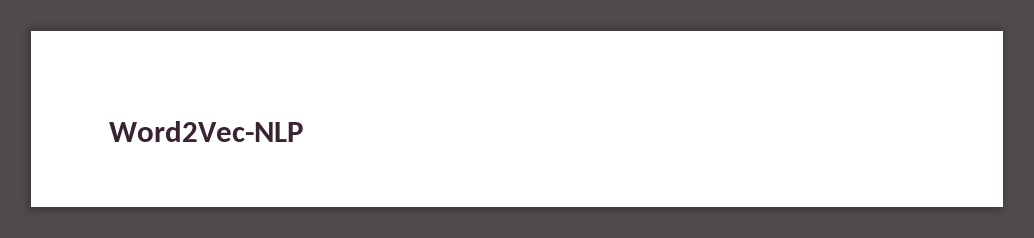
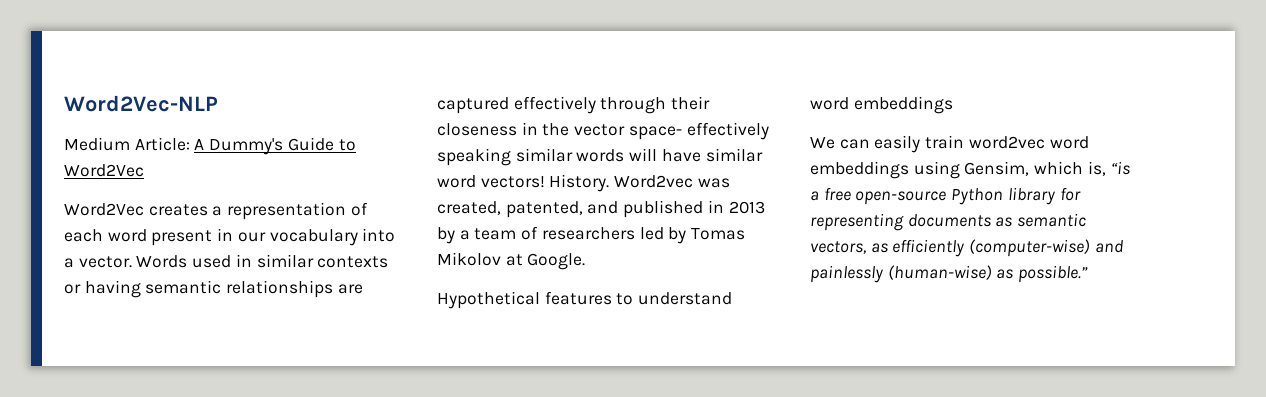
(304, 131) none -> [64,137,356,155] [64,164,144,177] [64,202,368,220] [64,228,396,246] [64,254,389,268] [64,280,363,298] [437,96,711,114] [437,122,769,140] [437,148,763,166] [437,174,730,192] [437,200,765,218] [437,226,746,244] [437,252,586,270] [437,291,733,309] [810,96,953,114] [810,135,1089,153] [810,161,1130,179] [810,187,1081,205] [810,213,1087,231] [810,239,1123,257] [810,265,1089,283] // Medium Article: A Dummy's Guide to Word2Vec // Word2Vec creates a representation of each word present in our vocabulary into a vector. Words used in similar contexts or having semantic relationships are captured effectively through their closeness in the vector space- effectively speaking similar words will have similar word vectors! History. Word2vec was created, patented, and published in 2013 by a team of researchers led by Tomas Mikolov at Google. // Hypothetical features to understand word embeddings // We can easily train word2vec word embeddings using Gensim, which is, “is a free open-source Python library for representing documents as semantic vectors, as efficiently (computer-wise) and painlessly (human-wise) as possible.”

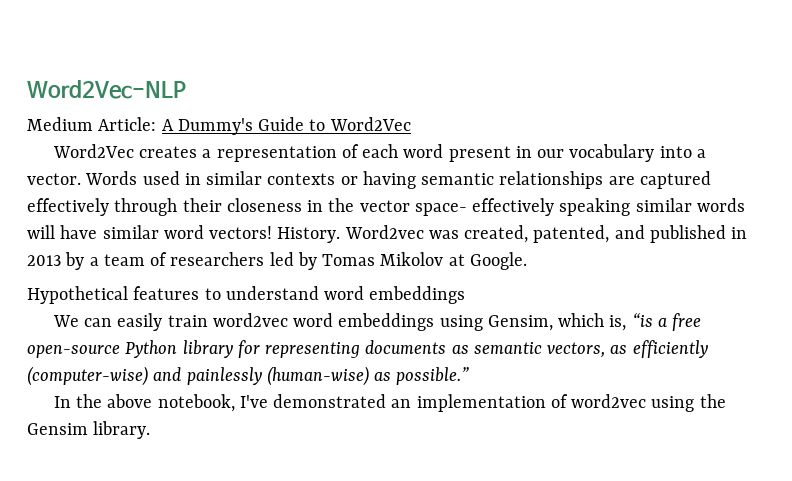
(1089, 274) none -> [53,394,726,412] [27,421,151,439] // In the above notebook, I've demonstrated an implementation of word2vec using the Gensim library.

